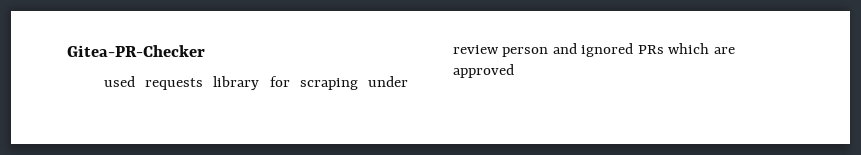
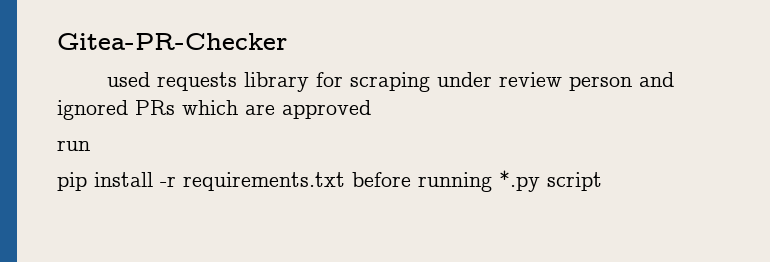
(514, 71) none -> [57,140,90,151] [57,170,602,192] // run // pip install -r requirements.txt before running *.py script

